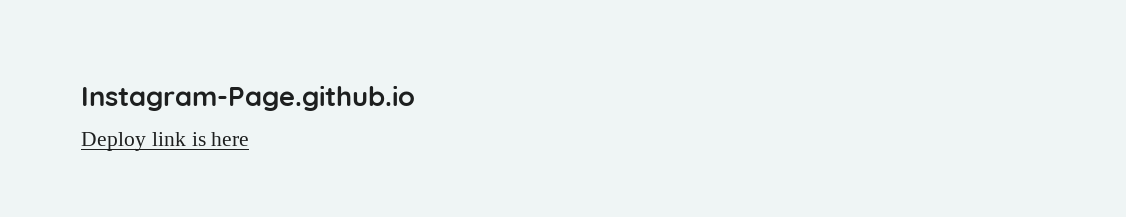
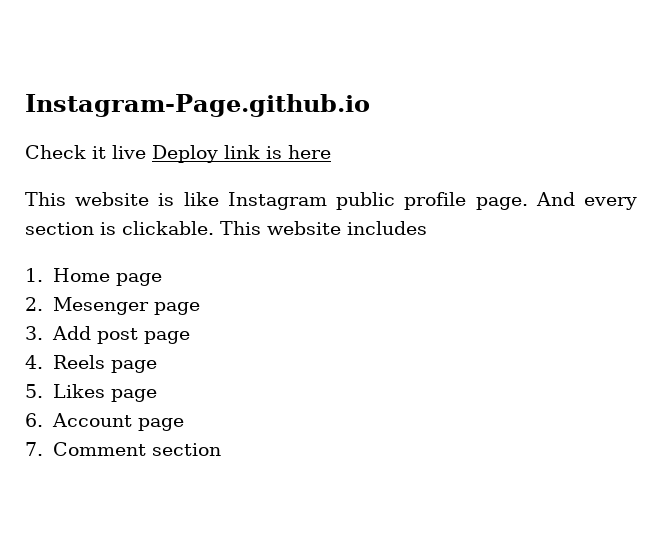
(415, 98) none -> [25,145,146,159] Check it live
(250, 139) none -> [25,192,637,210] [25,221,427,235] [25,268,162,286] [25,297,200,315] [25,326,190,344] [25,355,157,373] [25,384,157,402] [25,413,184,431] [25,442,221,456] // This website is like Instagram public profile page. And every section is clickable. This website includes // 1. Home page // 2. Mesenger page // 3. Add post page // 4. Reels page // 5. Likes page // 6. Account page // 7. Comment section

